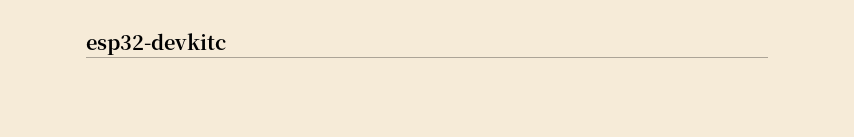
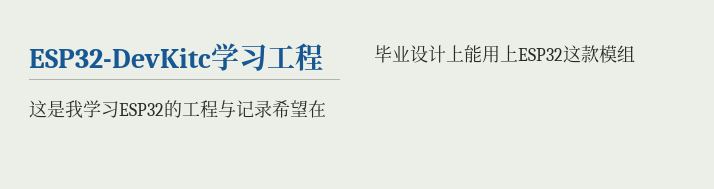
[86,33,226,55] esp32-devkitc -> [29,43,323,71] [29,100,326,118] [374,45,635,63] ESP32-DevKitc学习工程 // 这是我学习ESP32的工程与记录希望在毕业设计上能用上ESP32这款模组

